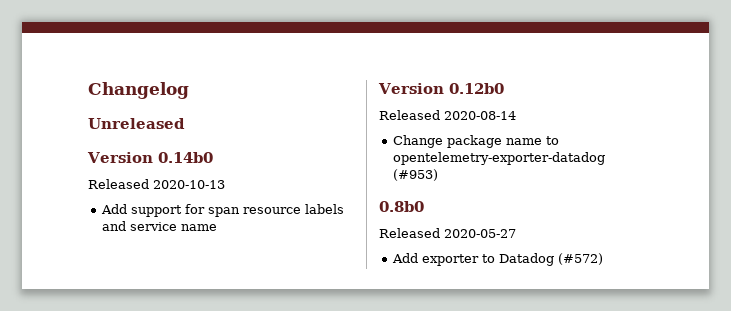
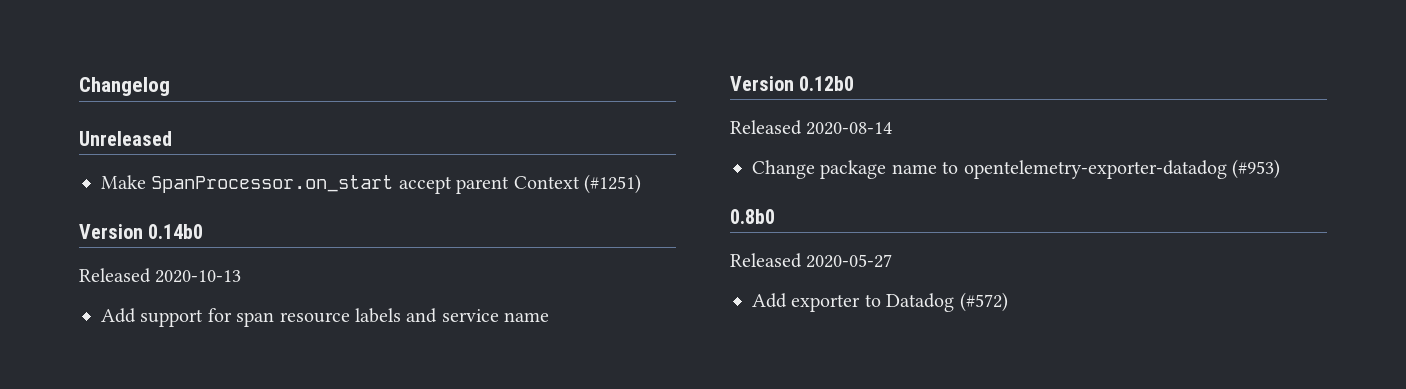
(185, 123) none -> [101,174,641,194] // Make SpanProcessor.on_start accept parent Context (#1251)

